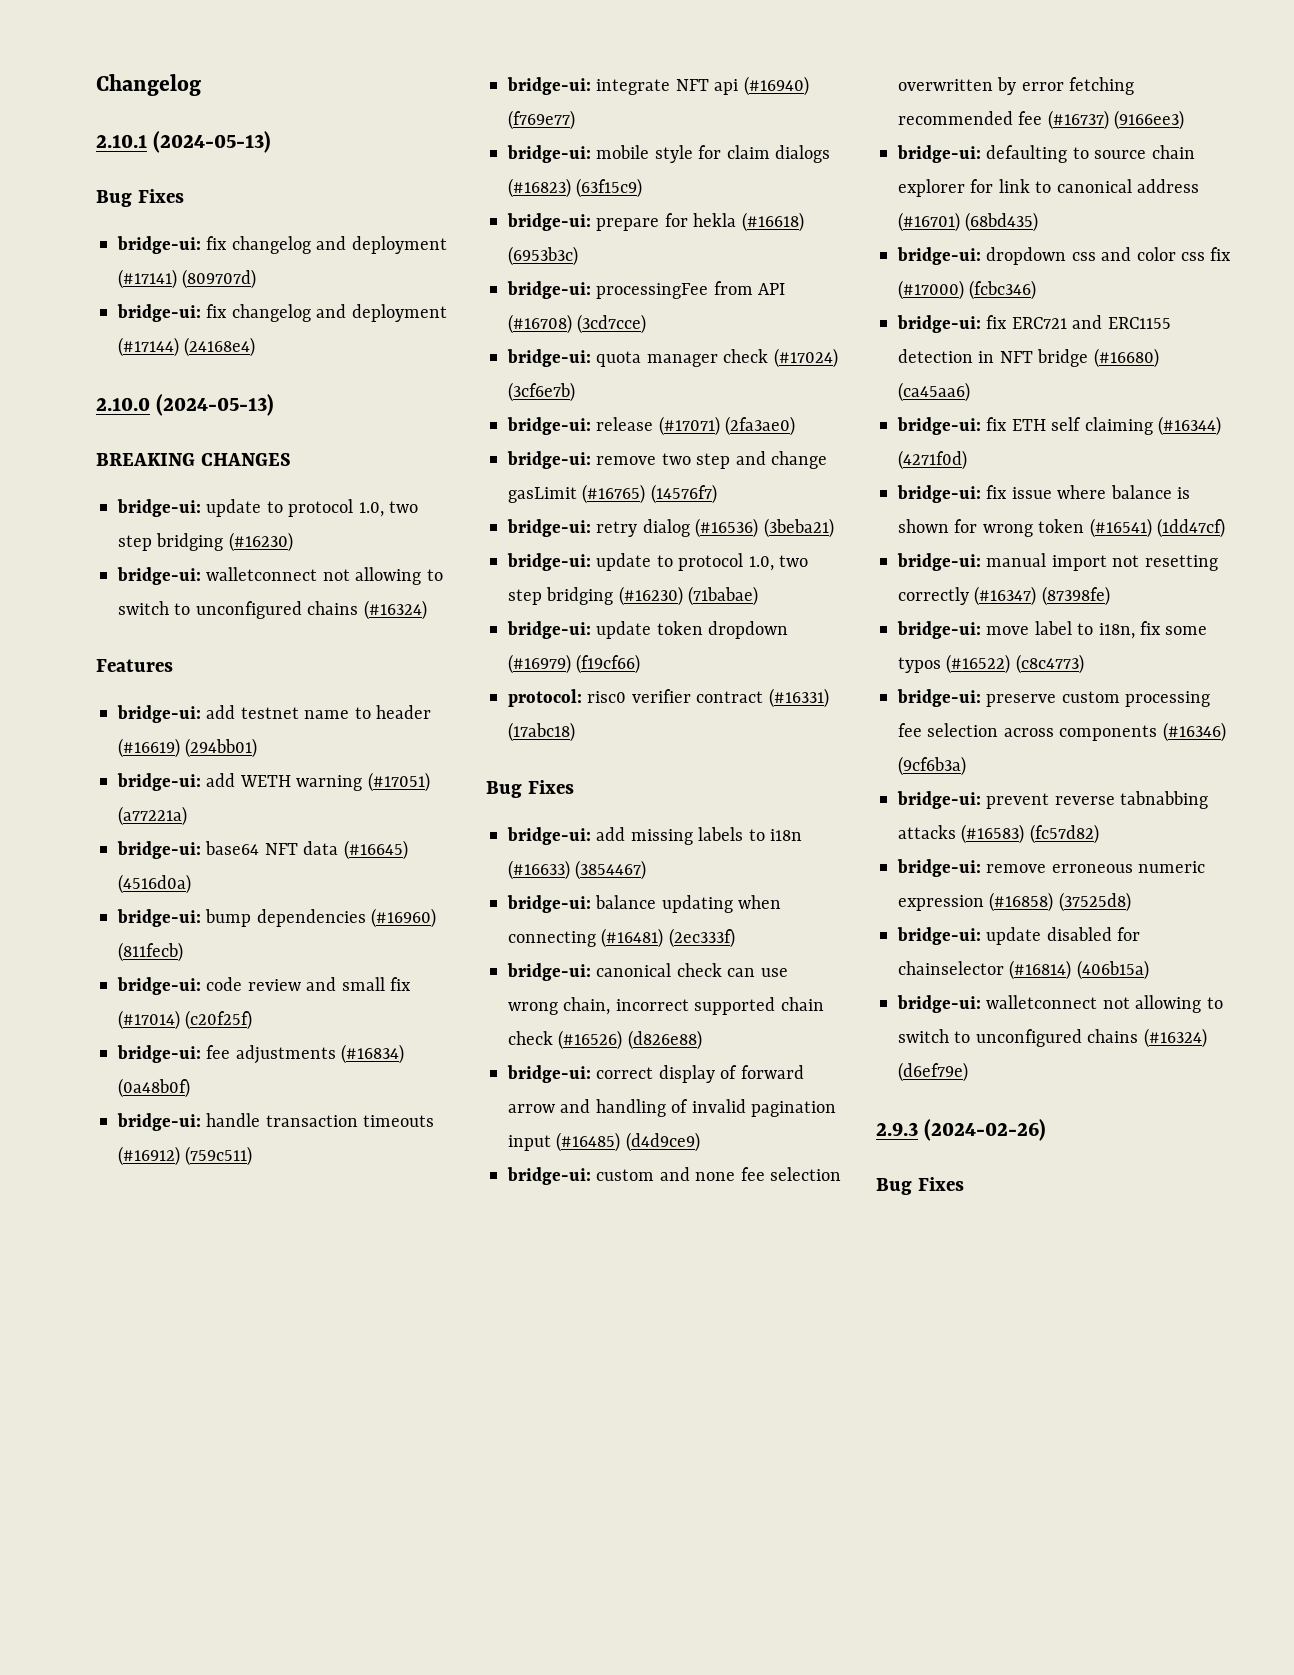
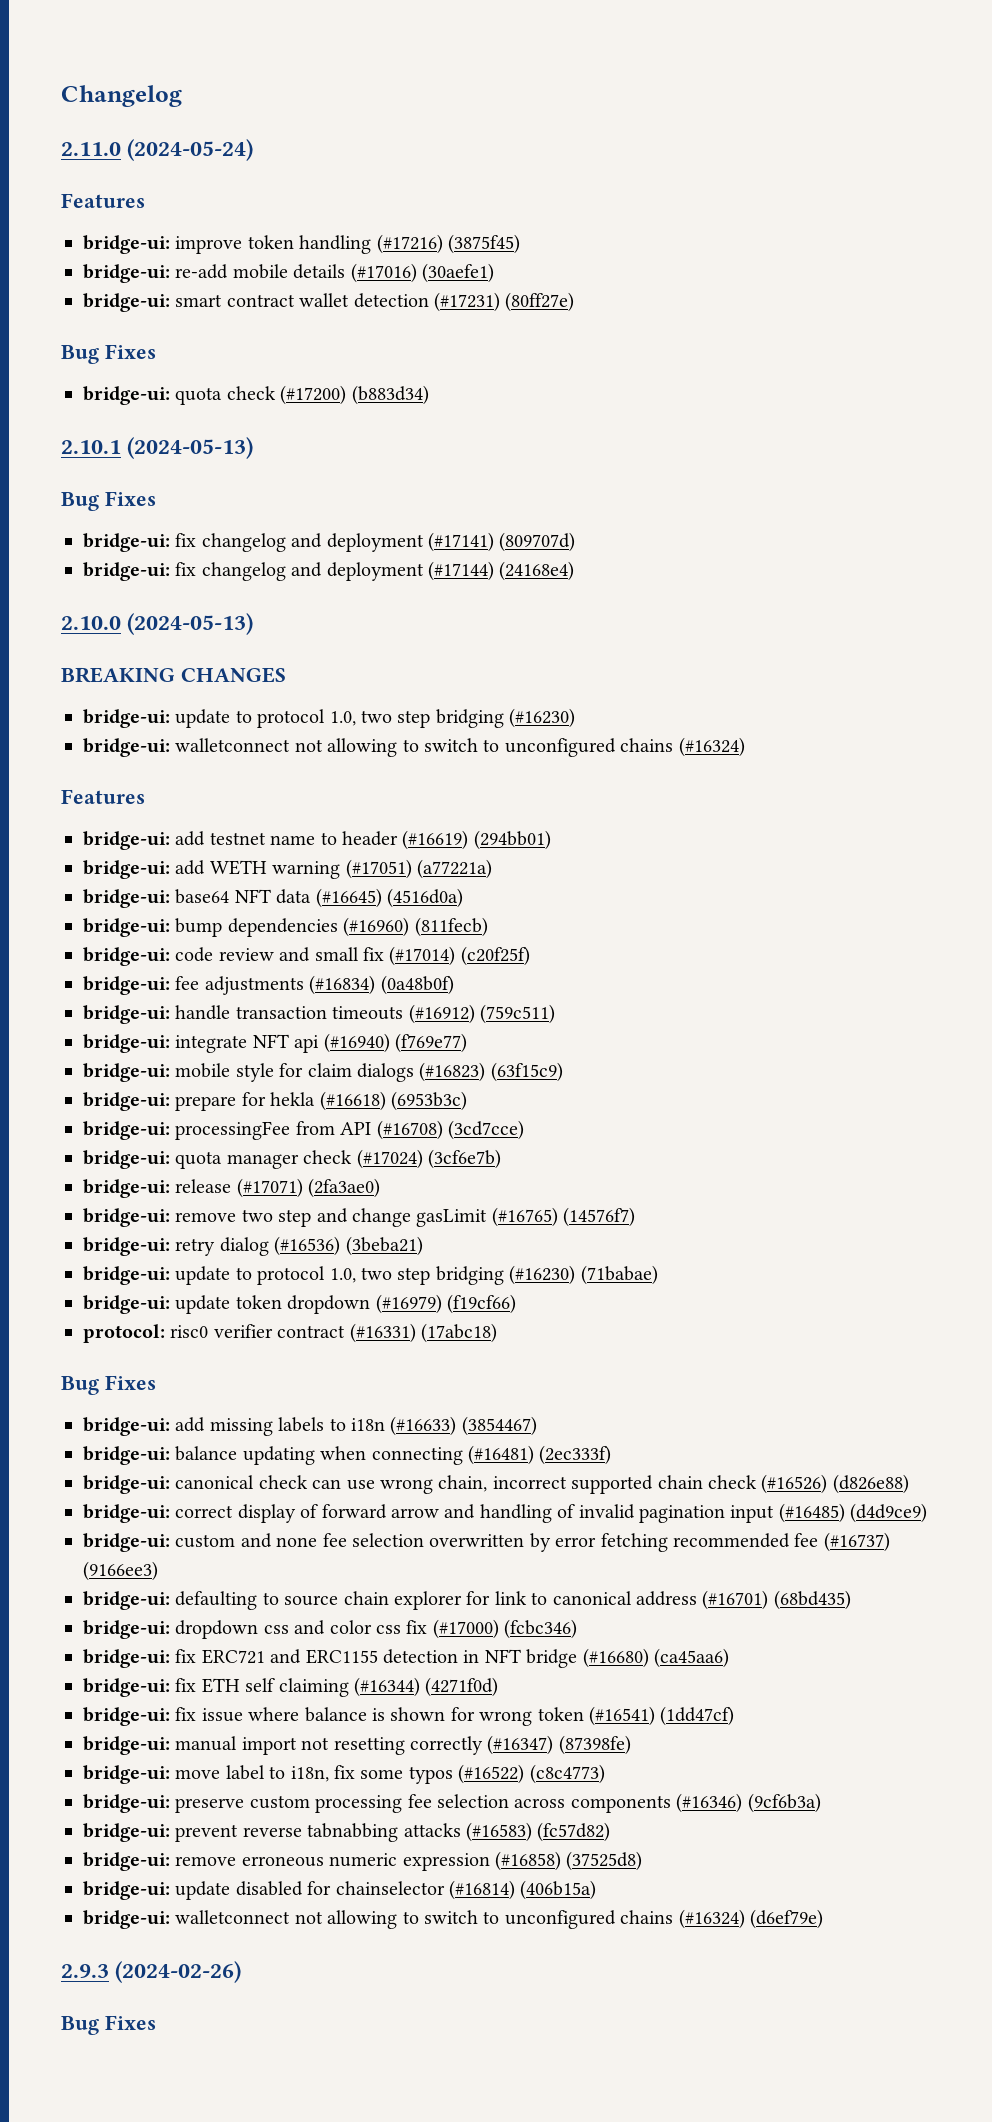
(201, 85) none -> [61,139,254,161] [61,193,145,208] [83,234,520,254] [83,263,494,283] [83,292,575,312] [61,344,156,364] [83,385,429,405] // 2.11.0 (2024-05-24) // Features // bridge-ui: improve token handling (#17216) (3875f45) // bridge-ui: re-add mobile details (#17016) (30aefe1) // bridge-ui: smart contract wallet detection (#17231) (80ff27e) // Bug Fixes // bridge-ui: quota check (#17200) (b883d34)

